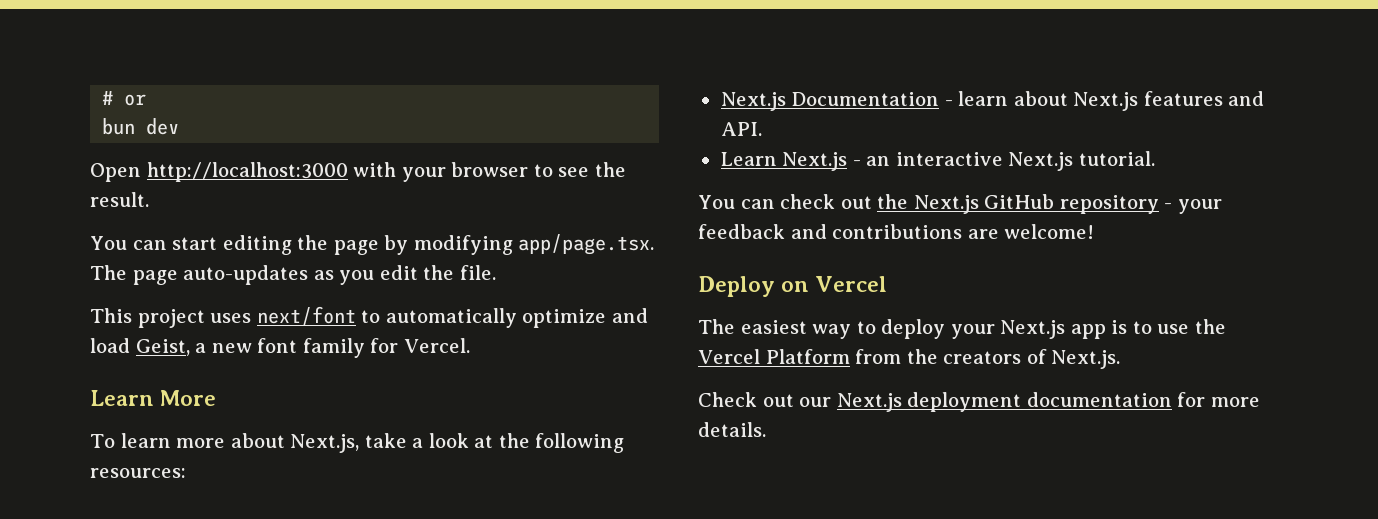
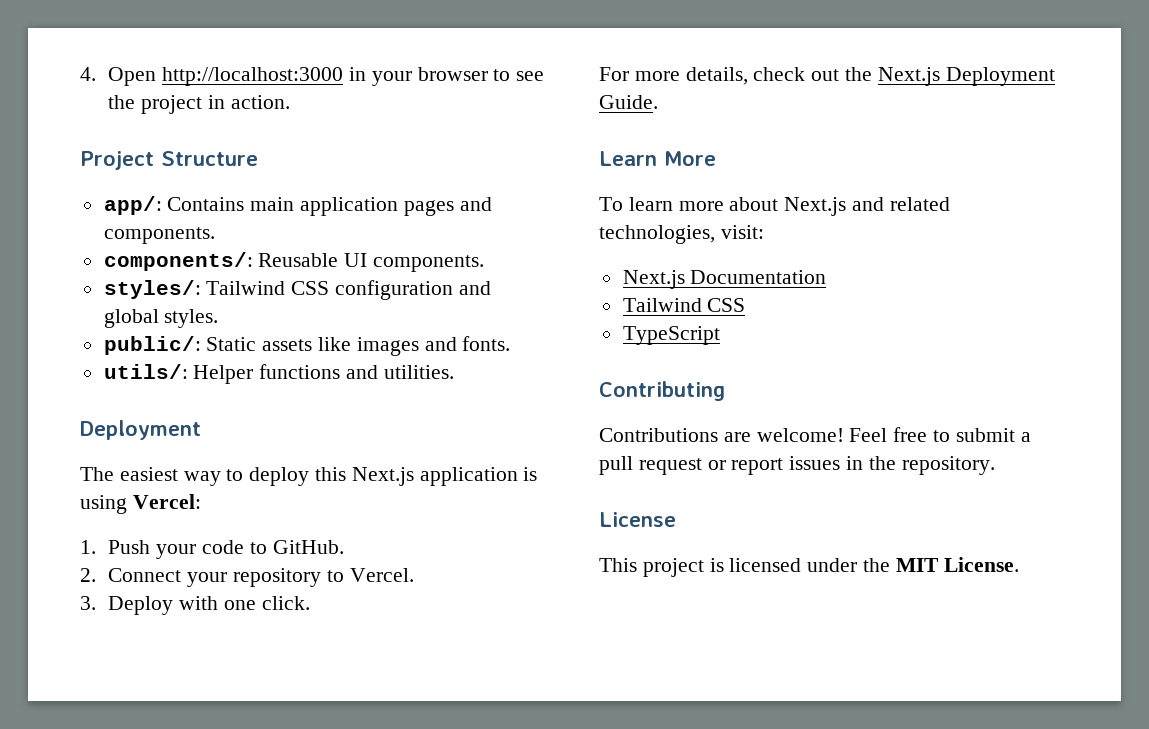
[102,91,147,106] [102,118,180,135] # or // bun dev // -> [80,67,96,81] 4.
[353,162,397,177] with -> [349,67,367,81] in
[90,192,149,207] [90,234,655,255] [90,265,496,285] [90,306,648,328] [90,338,470,358] result. // You can start editing the page by modifying app/page.tsx. The page auto-updates as you edit the file. // This project uses next/font to automatically optimize and load Geist, a new font family for Vercel. -> [141,95,290,114] [80,151,258,170] [103,196,492,216] [103,227,215,244] [103,252,485,272] [103,280,491,300] [103,309,219,328] [103,336,511,356] [103,364,454,384] [80,420,201,440] [80,467,538,486] [80,494,201,514] [80,540,344,559] [80,568,414,587] [80,596,310,615] [599,67,1055,86] [599,95,658,109] project in action. // Project Structure // app/: Contains main application pages and components. // components/: Reusable UI components. // styles/: Tailwind CSS configuration and global styles. // public/: Static assets like images and fonts. // utils/: Helper functions and utilities. // Deployment // The easiest way to deploy this Next.js application is using Vercel: // 1. Push your code to GitHub. // 2. Connect your repository to Vercel. // 3. Deploy with one click. // For more details, check out the Next.js Deployment Guide.
[290,433,625,453] [90,468,186,478] [720,91,1265,111] [720,122,762,136] [720,151,1155,171] [698,194,1222,214] [698,224,1095,239] [698,276,888,297] [698,319,1226,339] [698,349,1121,369] [698,392,1260,412] [698,422,766,437] Next.js, take a look at the following resources: // Next.js Documentation - learn about Next.js features and API. // Learn Next.js - an interactive Next.js tutorial. // You can check out the Next.js GitHub repository - your feedback and contributions are welcome! // Deploy on Vercel // The easiest way to deploy your Next.js app is to use the Vercel Platform from the creators of Next.js. // Check out our Next.js deployment documentation for more details. -> [784,197,950,216] [599,225,764,244] [622,270,827,289] [622,298,746,312] [622,326,720,345] [599,381,725,401] [599,427,1031,442] [599,456,995,475] [599,512,676,527] [599,557,1019,577] Next.js and related technologies, visit: // Next.js Documentation // Tailwind CSS // TypeScript // Contributing // Contributions are welcome! Feel free to submit a pull request or report issues in the repository. // License // This project is licensed under the MIT License.

